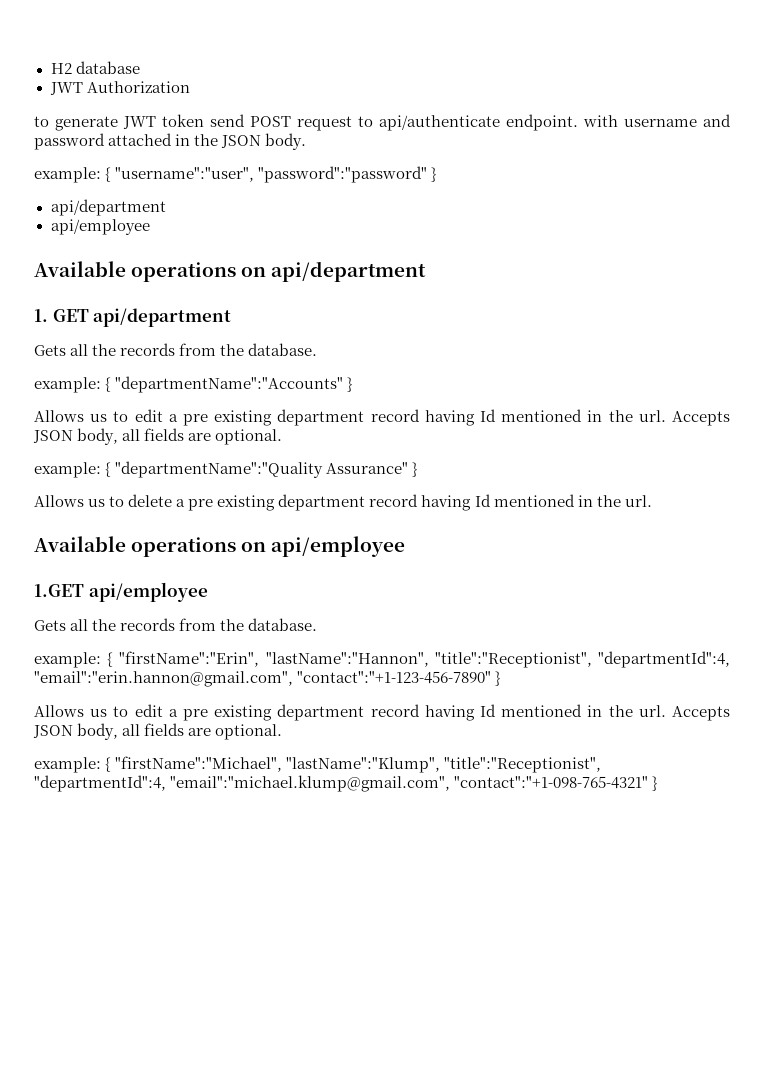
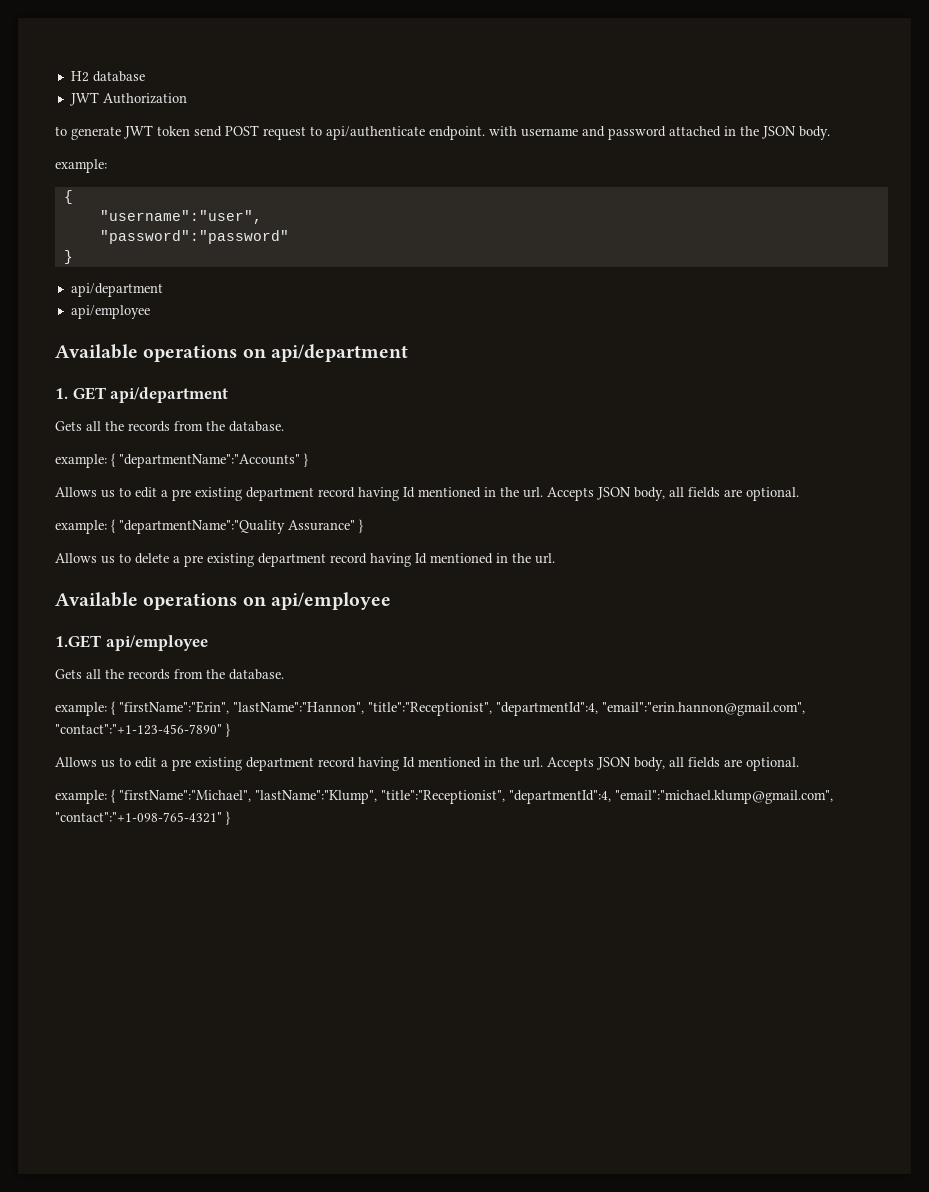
[105,167,112,182] { -> [63,190,73,204] // { //
(255, 174) none -> (262, 217) //
(428, 174) none -> (289, 237) //

